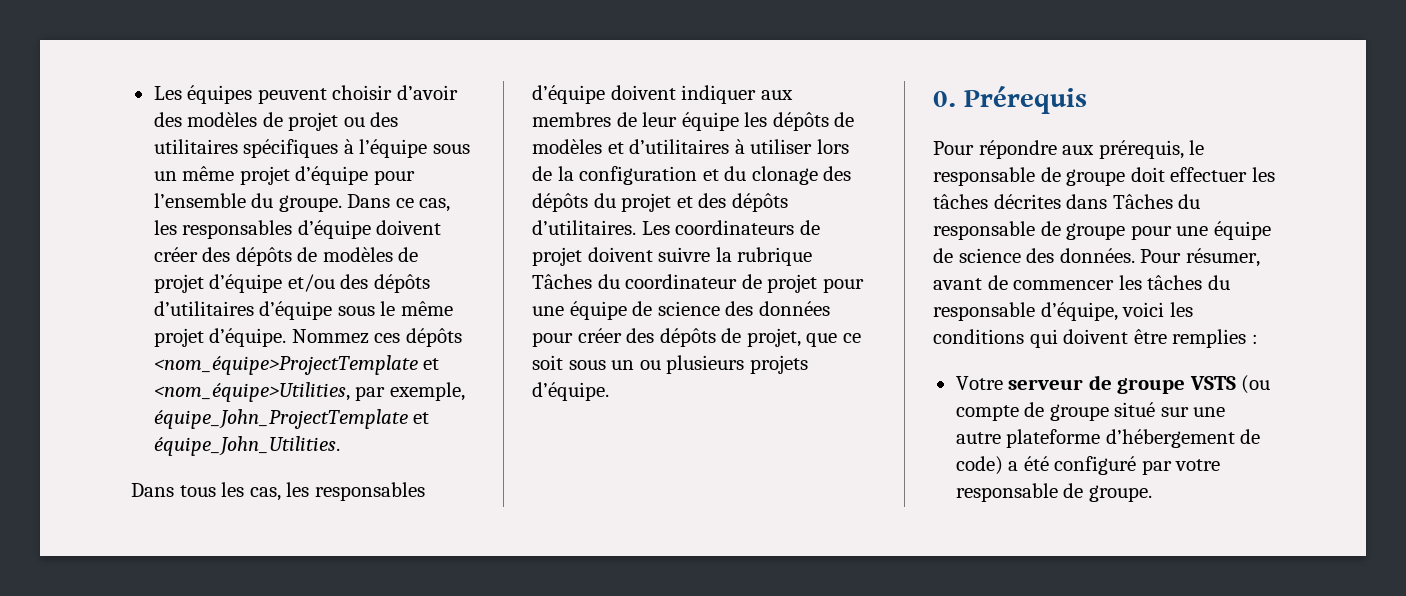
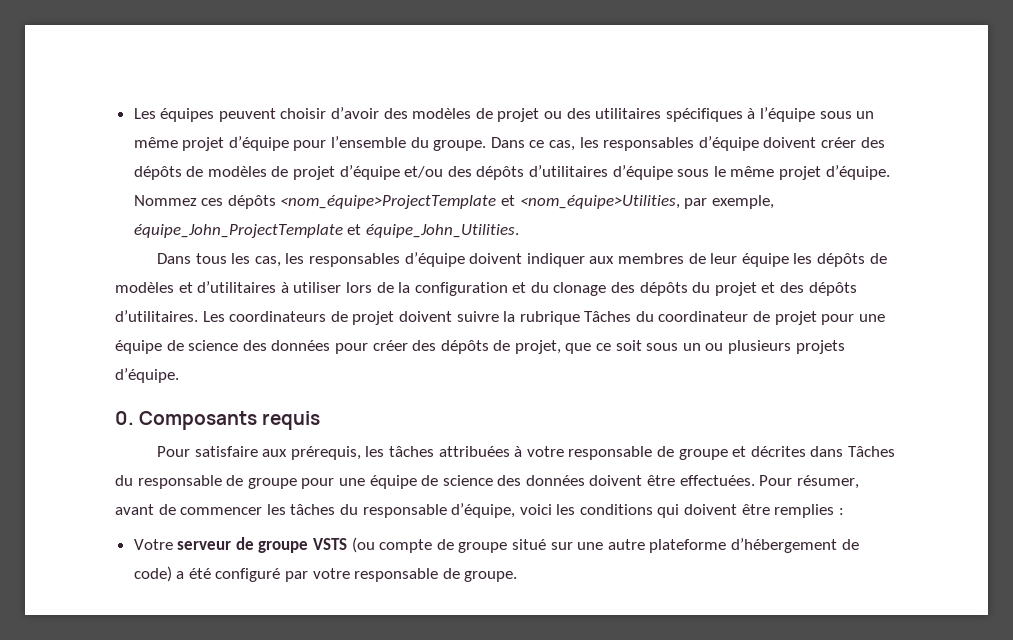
[963,86,1087,114] [933,140,1057,159] Prérequis // Pour répondre -> [139,411,321,430] [157,446,258,457] Composants requis // Pour satisfaire
[1189,140,1205,155] [933,167,1275,186] [933,194,988,209] le responsable de groupe doit effectuer les tâches -> [365,446,747,460] les tâches attribuées à votre responsable de groupe et
[1059,248,1135,263] données. -> [525,475,755,486] données doivent être effectuées.

